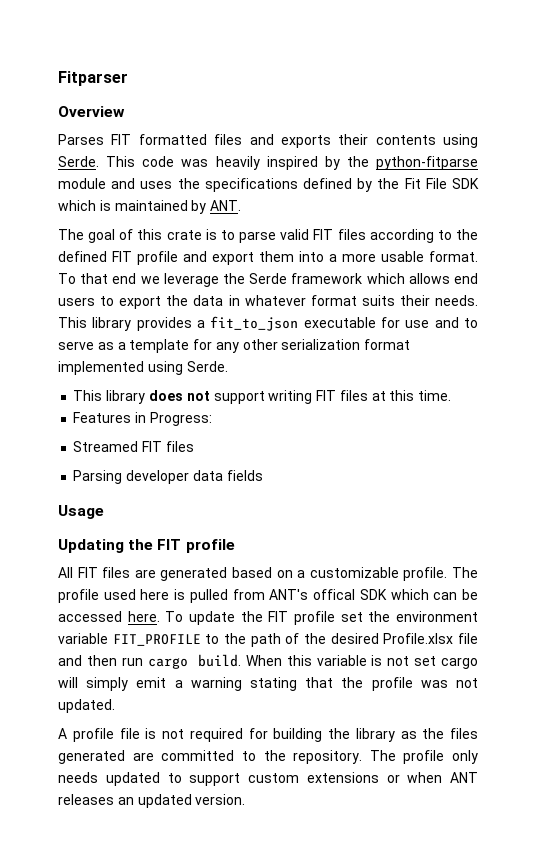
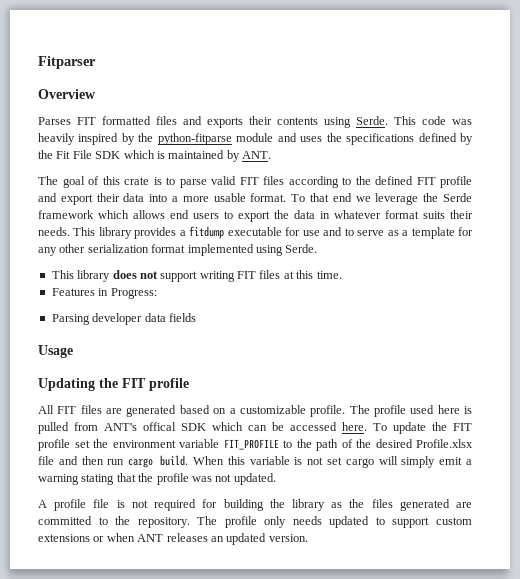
[259,251,294,262] them -> [96,193,145,202] their data
[210,316,299,331] fit_to_json -> [189,226,225,239] fitdump
[73,441,194,452] // Streamed FIT files -> (157, 293) none

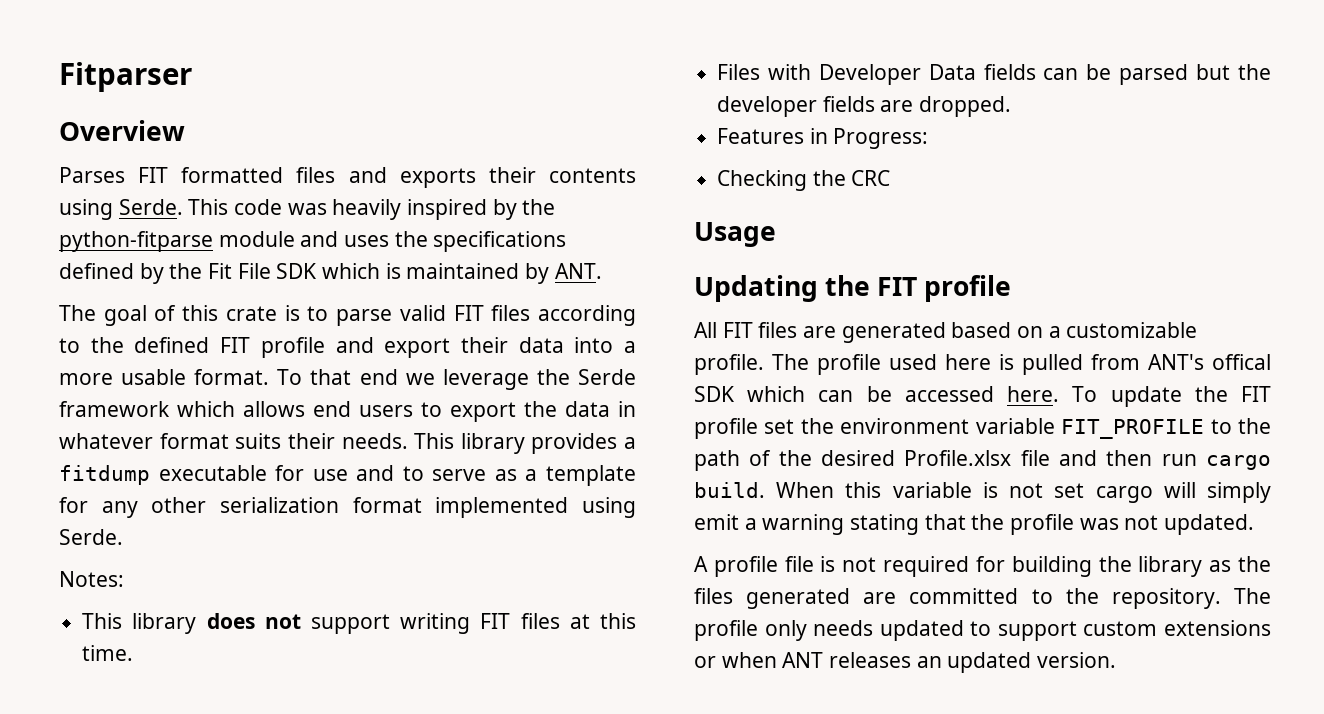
(318, 248) none -> [59,571,124,587] // Notes:
(342, 275) none -> [717,64,1271,85] [717,96,1012,117] // Files with Developer Data fields can be parsed but the developer fields are dropped.
[51,313,196,325] Parsing developer data fields -> [717,170,891,191] Checking the CRC

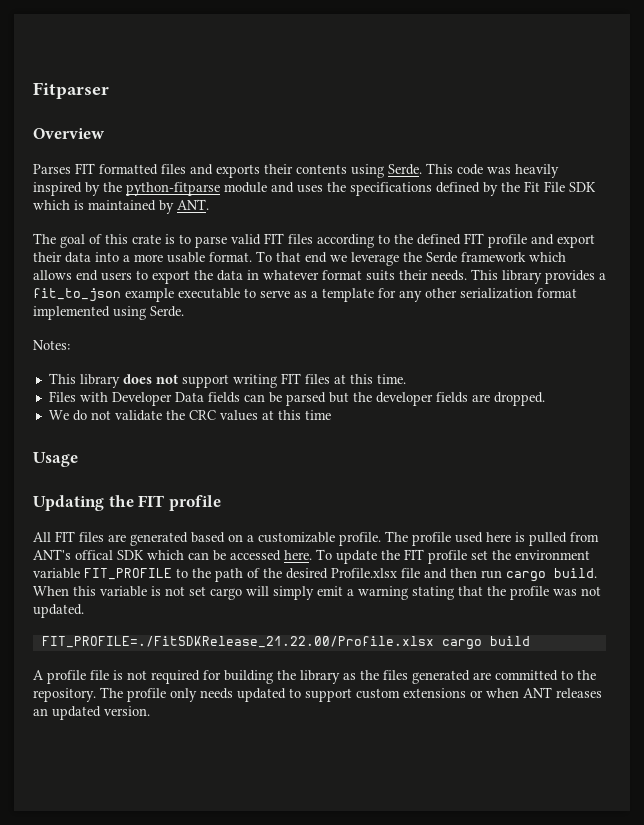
[59,465,395,485] fitdump executable for use and -> [33,288,240,302] fit_to_json example executable
[717,128,929,149] [717,170,891,191] Features in Progress: // Checking the CRC -> [48,410,331,421] We do not validate the CRC values at this time
(1255, 524) none -> [41,636,530,650] // FIT_PROFILE=./FitSDKRelease_21.22.00/Profile.xlsx cargo build

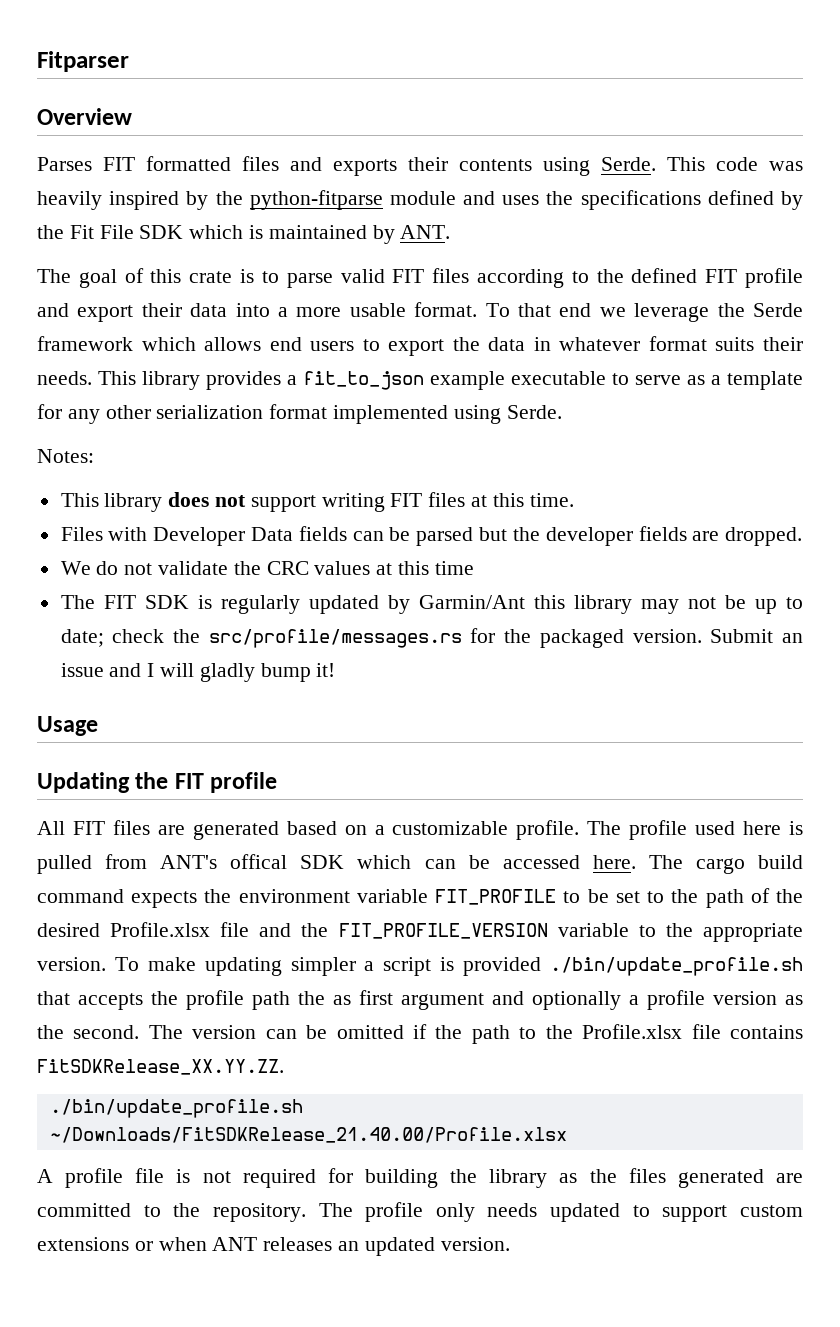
(331, 415) none -> [60,595,803,614] [60,628,803,648] [60,663,336,682] // The FIT SDK is regularly updated by Garmin/Ant this library may not be up to date; check the src/profile/messages.rs for the packaged version. Submit an issue and I will gladly bump it!
[316,549,488,564] To update the FIT profile set -> [648,855,804,874] [37,889,198,908] The cargo build command expects
(188, 573) none -> [587,889,665,903] be set to
[450,568,597,582] [33,586,601,600] [33,604,84,618] [41,636,530,650] then run cargo build. When this variable is not set cargo will simply emit a warning stating that the profile was not updated. // FIT_PROFILE=./FitSDKRelease_21.22.00/Profile.xlsx cargo build -> [301,923,803,942] [37,957,804,976] [37,990,803,1010] [37,1024,804,1044] [37,1059,284,1075] [49,1099,303,1118] [49,1127,567,1143] the FIT_PROFILE_VERSION variable to the appropriate version. To make updating simpler a script is provided ./bin/update_profile.sh that accepts the profile path the as first argument and optionally a profile version as the second. The version can be omitted if the path to the Profile.xlsx file contains FitSDKRelease_XX.YY.ZZ. // ./bin/update_profile.sh ~/Downloads/FitSDKRelease_21.40.00/Profile.xlsx

